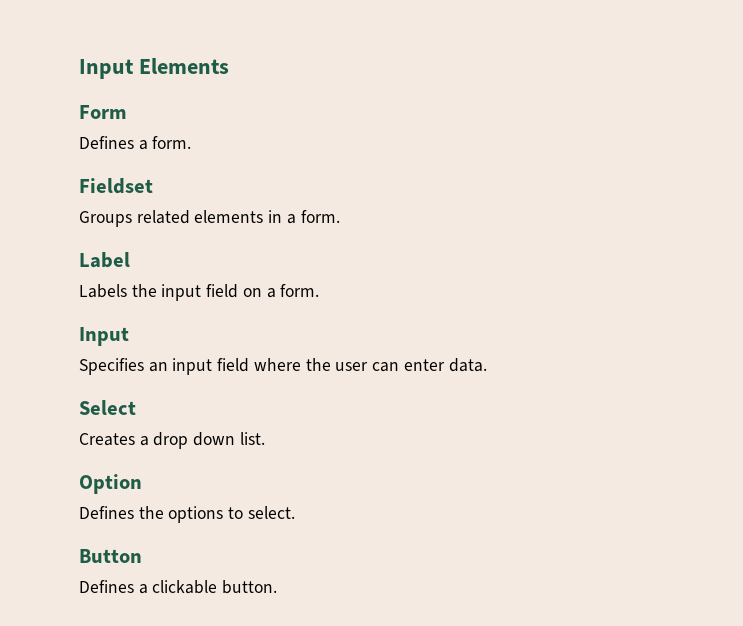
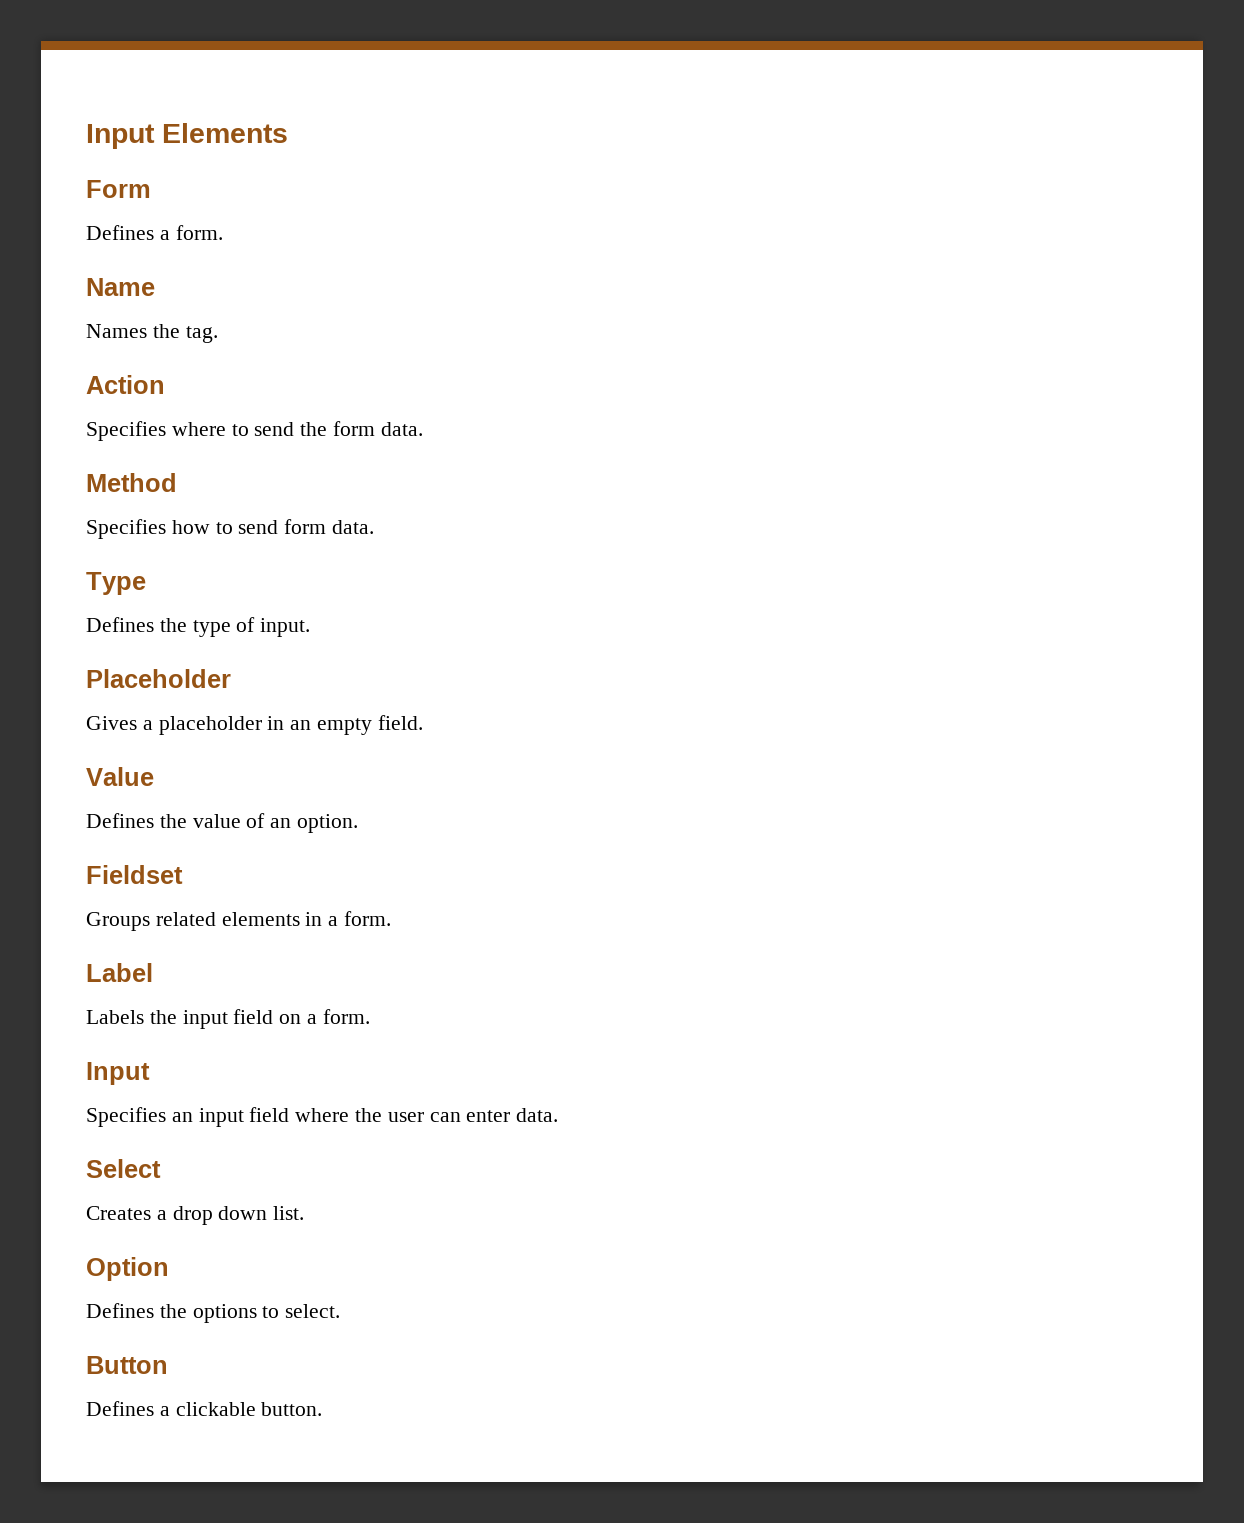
(192, 142) none -> [86,278,155,296] [86,324,218,343] [86,375,165,394] [86,421,423,441] [86,473,177,492] [86,519,375,539] [86,572,146,595] [86,617,311,637] [86,669,231,688] [86,715,423,735] [86,767,154,786] [86,813,359,833] // Name // Names the tag. // Action // Specifies where to send the form data. // Method // Specifies how to send form data. // Type // Defines the type of input. // Placeholder // Gives a placeholder in an empty field. // Value // Defines the value of an option.

